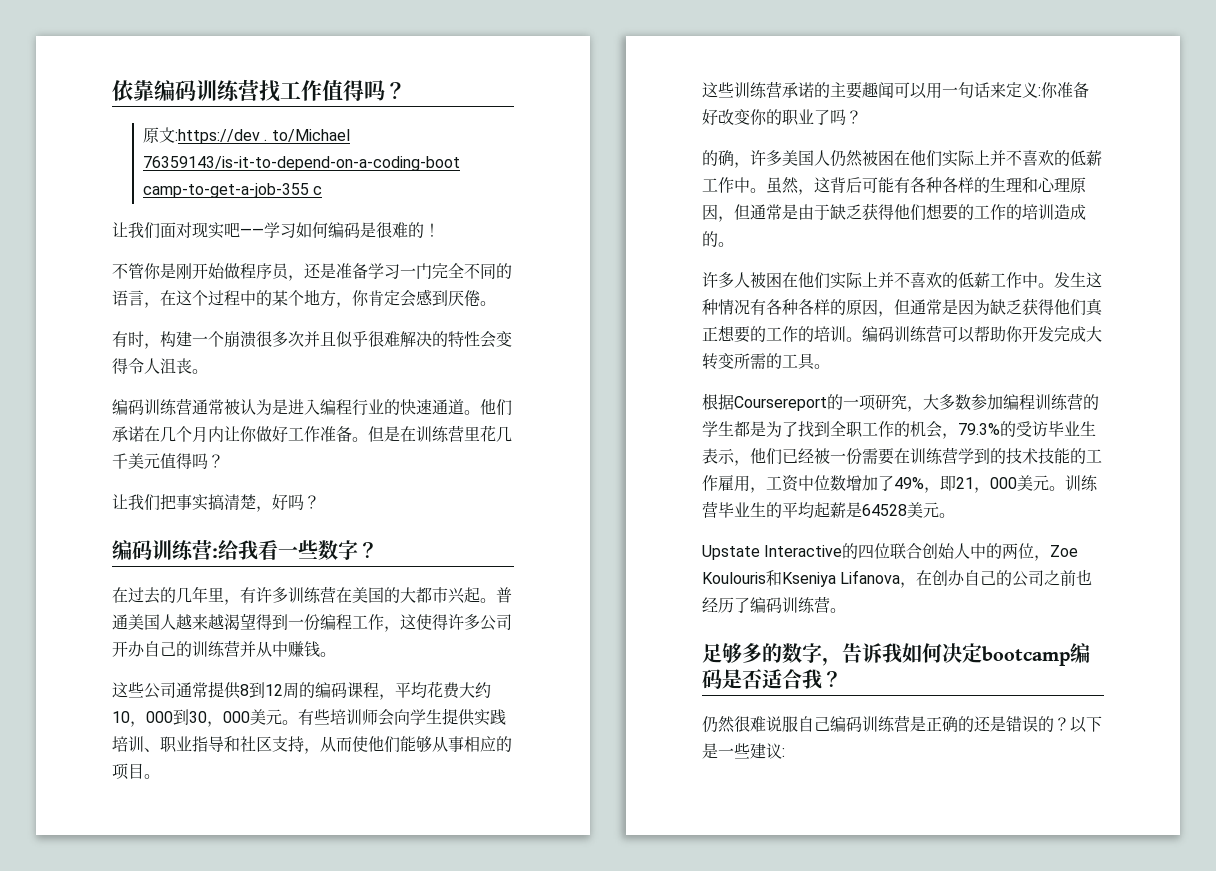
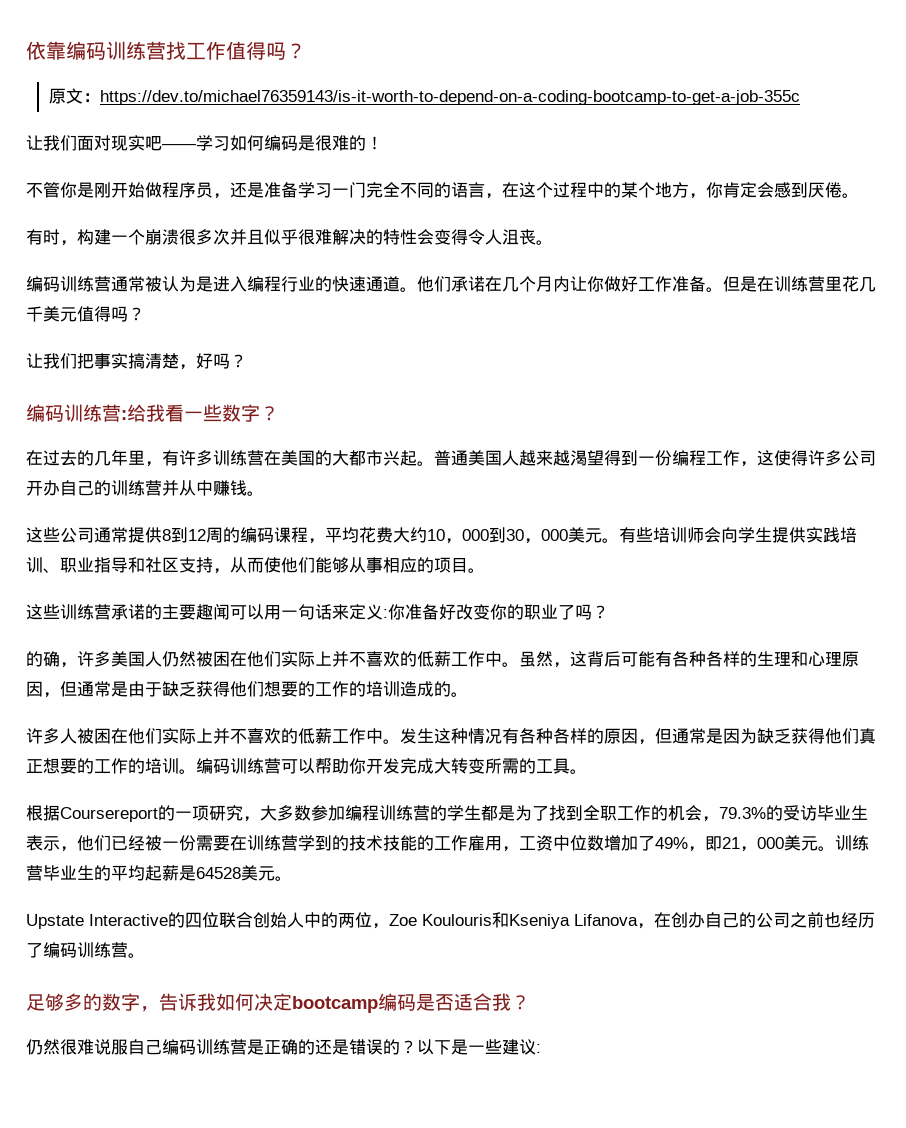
[175,129,350,144] [143,156,461,171] [143,183,323,198] :https://dev . to/Michael 76359143/is-it-to-depend-on-a-coding-boot camp-to-get-a-job-355 c -> [82,90,800,105] ：https://dev.to/michael76359143/is-it-worth-to-depend-on-a-coding-bootcamp-to-get-a-job-355c

